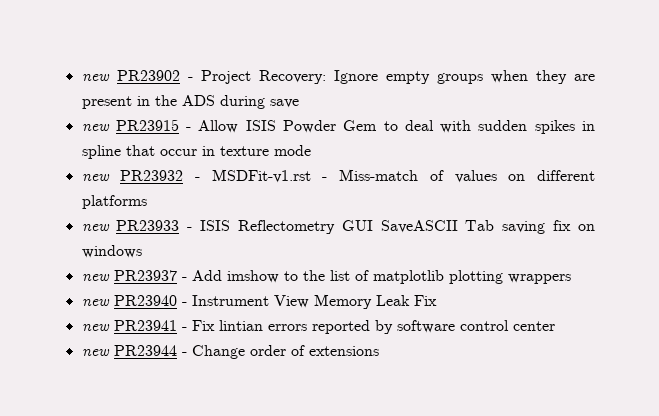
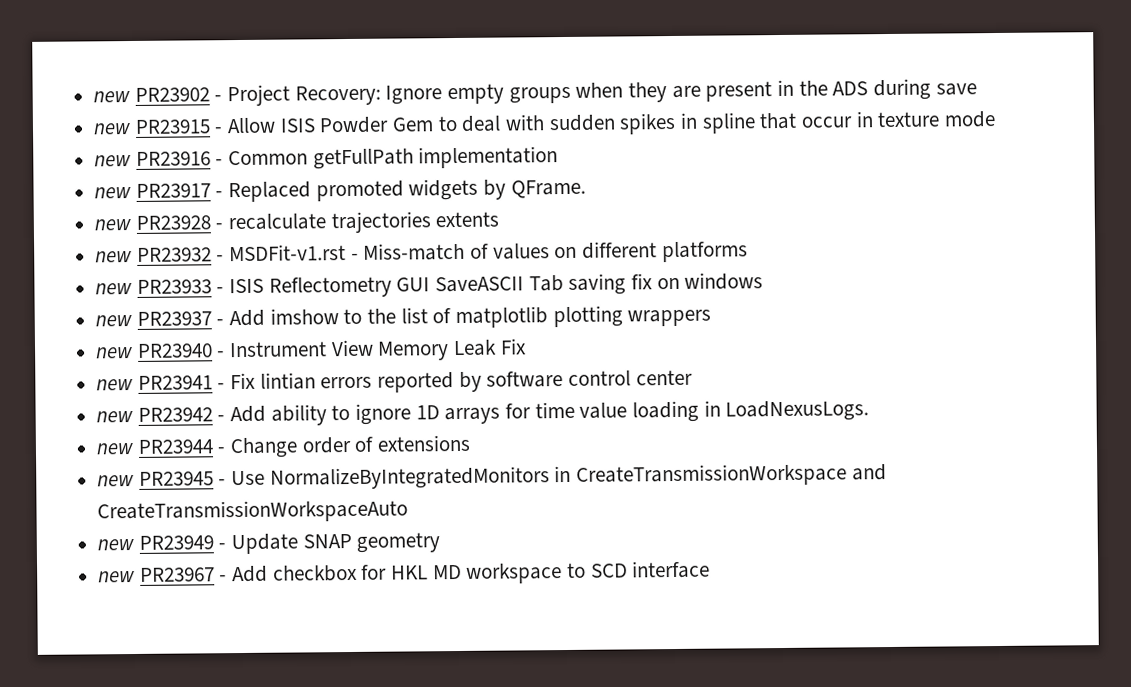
(311, 150) none -> [94,146,559,170] [94,178,586,203] [94,211,500,234] // new PR23916 - Common getFullPath implementation // new PR23917 - Replaced promoted widgets by QFrame. // new PR23928 - recalculate trajectories extents
(555, 326) none -> [96,400,870,426] // new PR23942 - Add ability to ignore 1D arrays for time value loading in LoadNexusLogs.
(379, 351) none -> [97,463,887,490] [97,499,409,524] [97,532,441,555] [98,560,711,584] // new PR23945 - Use NormalizeByIntegratedMonitors in CreateTransmissionWorkspace and CreateTransmissionWorkspaceAuto // new PR23949 - Update SNAP geometry // new PR23967 - Add checkbox for HKL MD workspace to SCD interface

